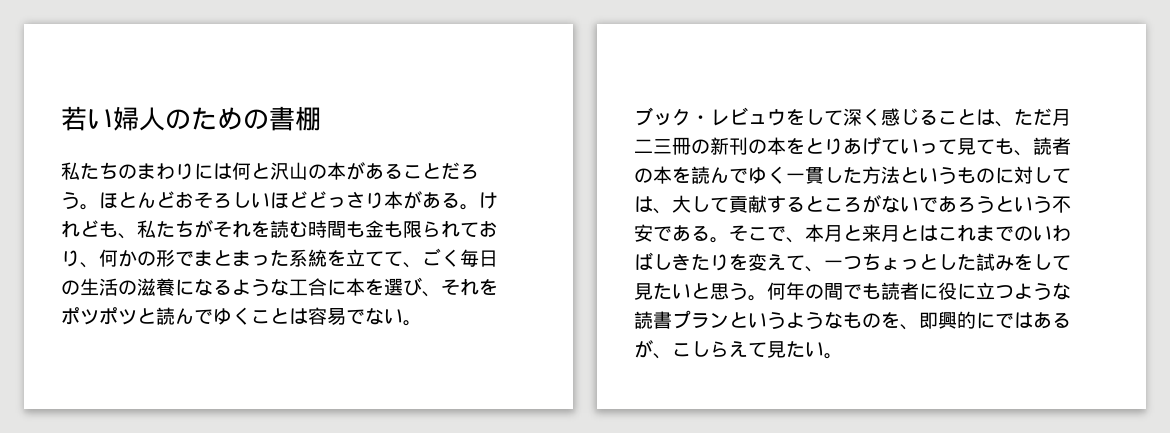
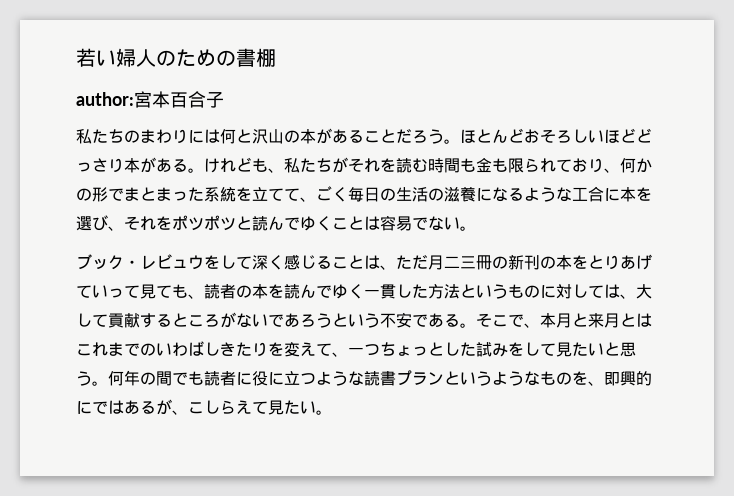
(321, 118) none -> [76,91,224,108] // author:宮本百合子

